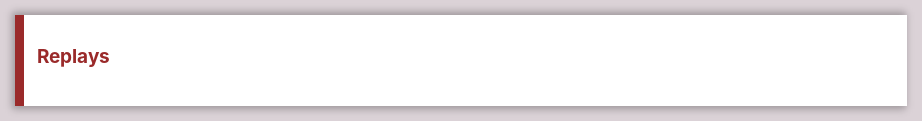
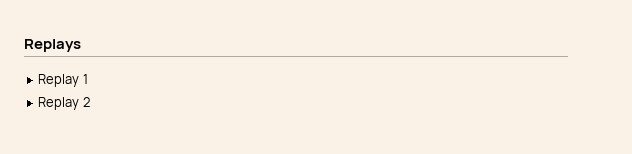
(110, 58) none -> [38,74,88,87] [38,97,90,110] // Replay 1 // Replay 2

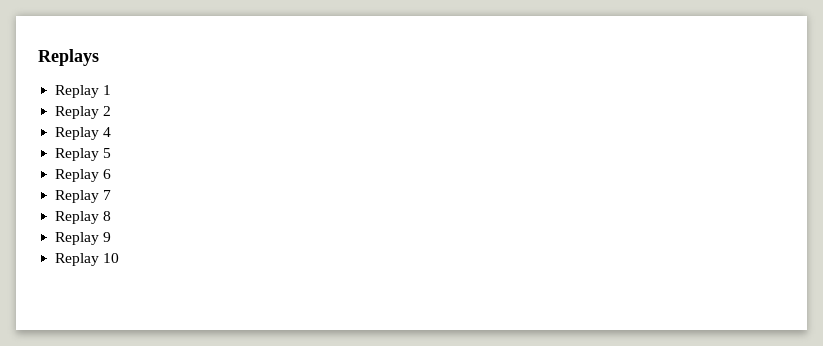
(90, 102) none -> [55,127,112,140] [55,148,112,161] [55,169,112,182] [55,190,112,203] [55,211,112,224] [55,232,112,245] [55,253,120,266] // Replay 4 // Replay 5 // Replay 6 // Replay 7 // Replay 8 // Replay 9 // Replay 10

